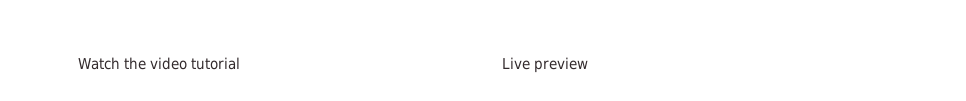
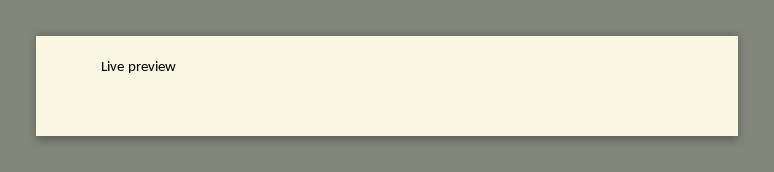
[78,57,240,70] Watch the video tutorial // -> (101, 66) none

